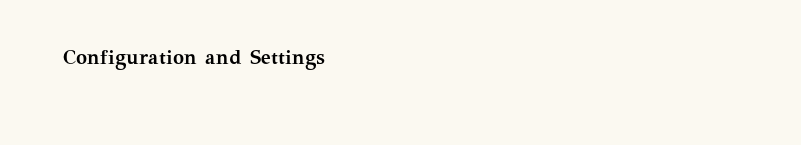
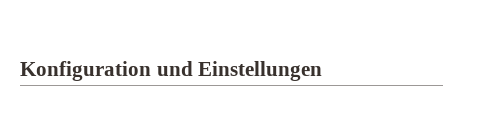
[63,49,325,70] Configuration and Settings -> [20,61,323,81] Konfiguration und Einstellungen

